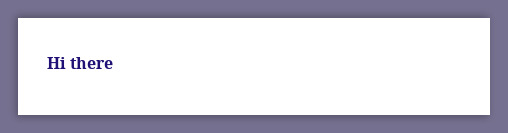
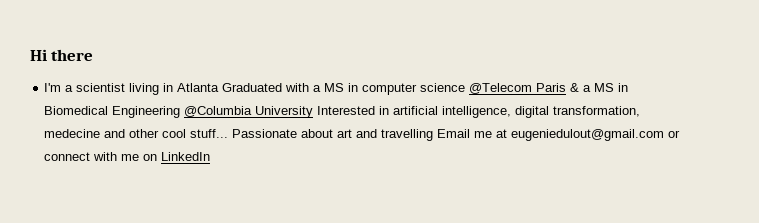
(114, 63) none -> [44,83,629,95] [44,106,641,118] [44,129,681,141] [44,152,211,161] // I'm a scientist living in Atlanta Graduated with a MS in computer science @Telecom Paris & a MS in Biomedical Engineering @Columbia University Interested in artificial intelligence, digital transformation, medecine and other cool stuff... Passionate about art and travelling Email me at eugeniedulout@gmail.com or connect with me on LinkedIn

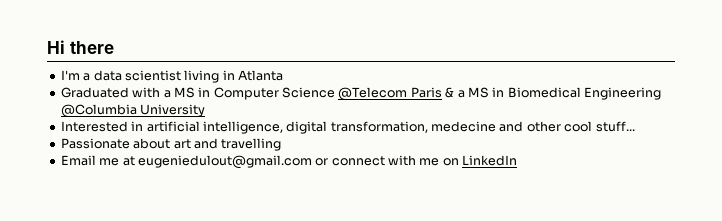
(74, 88) none -> [93,70,122,81] data
(220, 87) none -> (283, 75) //
[362,83,466,95] computer science -> [213,87,335,100] Computer Science
(314, 112) none -> (206, 110) //
(229, 133) none -> (635, 126) //
(434, 135) none -> (282, 144) //

